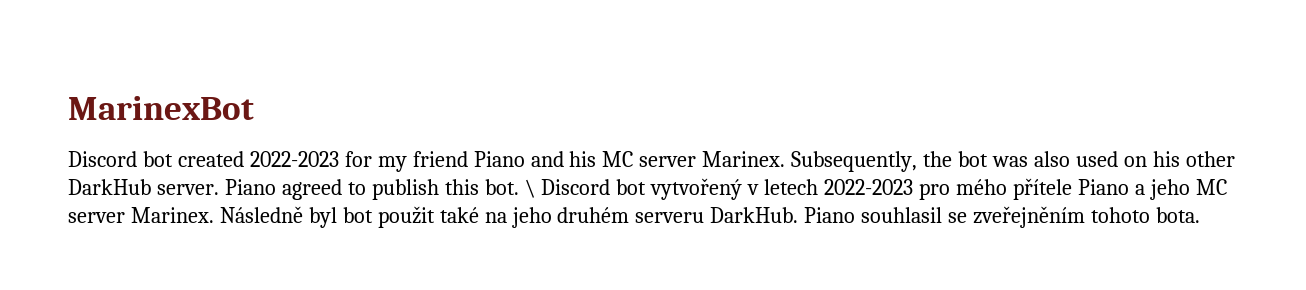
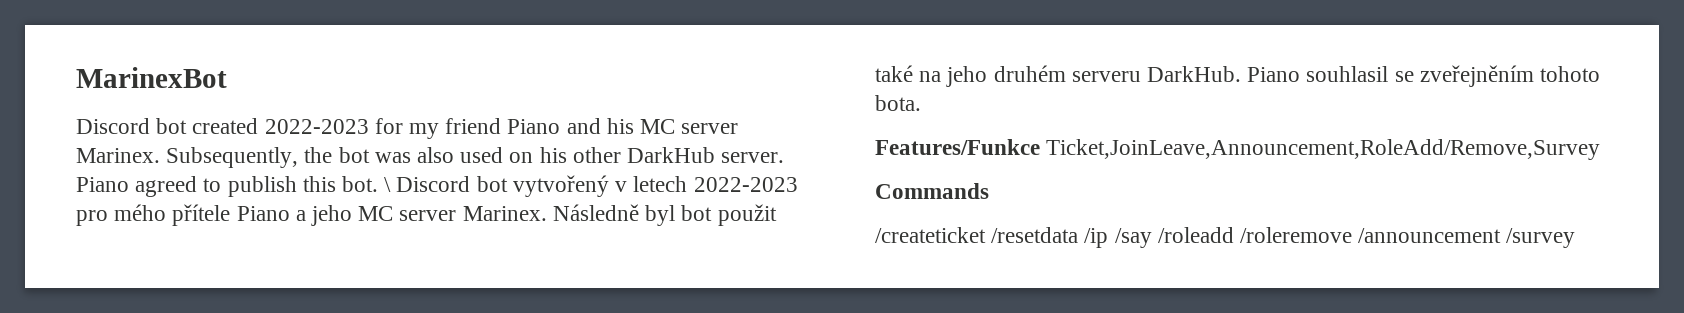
(1200, 215) none -> [875,139,1601,160] [875,183,989,199] [875,227,1576,248] // Features/Funkce Ticket,JoinLeave,Announcement,RoleAdd/Remove,Survey // Commands // /createticket /resetdata /ip /say /roleadd /roleremove /announcement /survey

